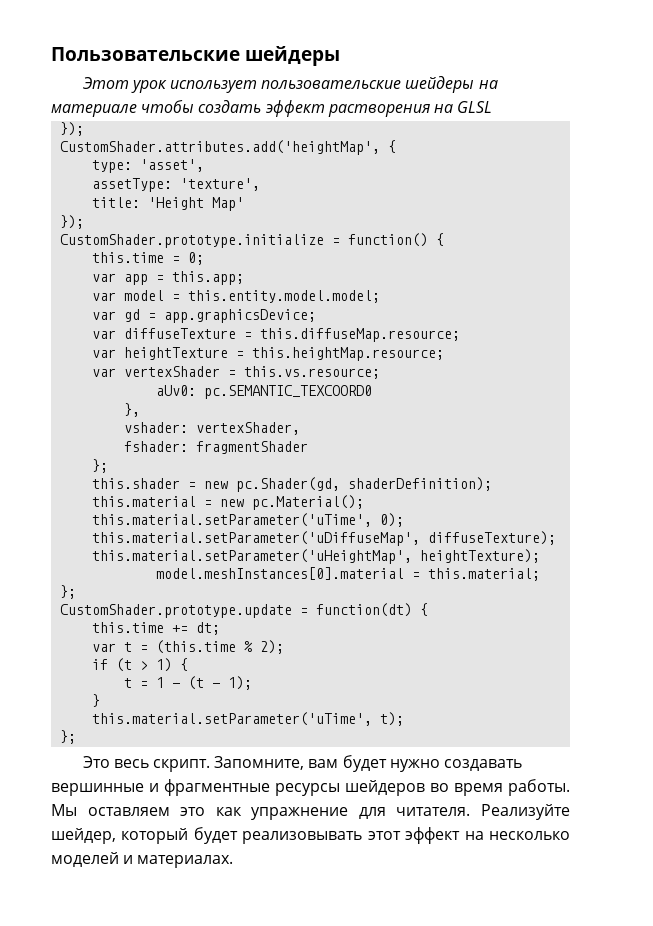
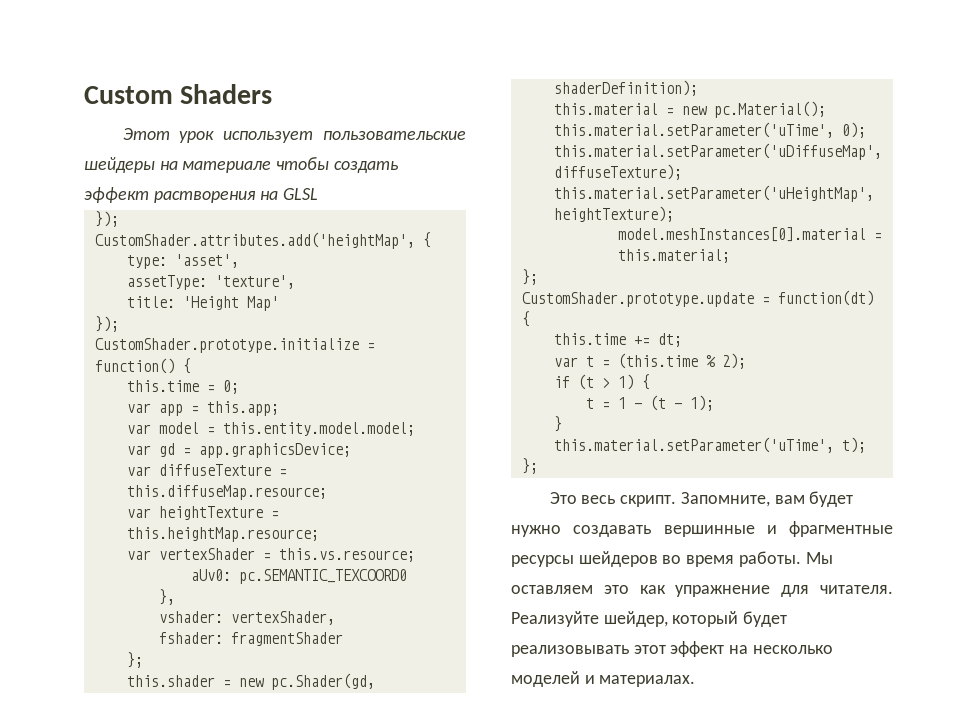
[51,46,341,66] Пользовательские шейдеры -> [84,84,273,104] Custom Shaders

